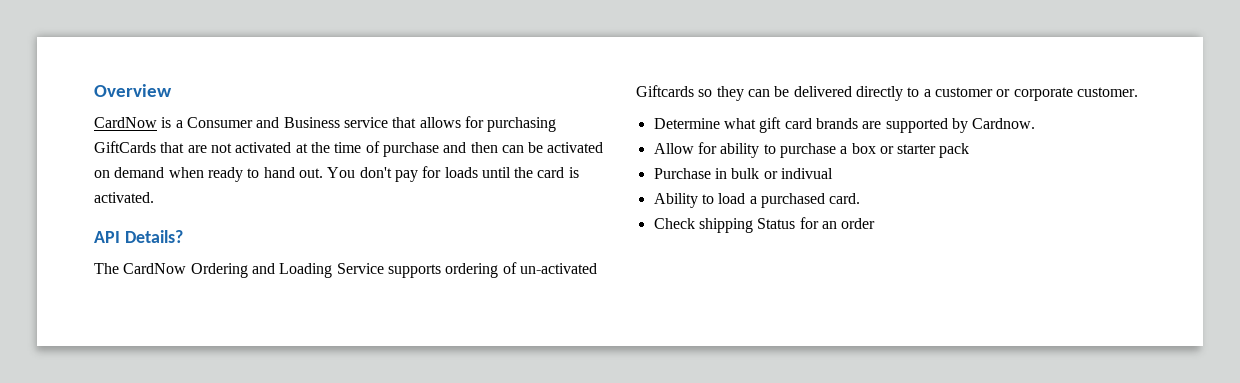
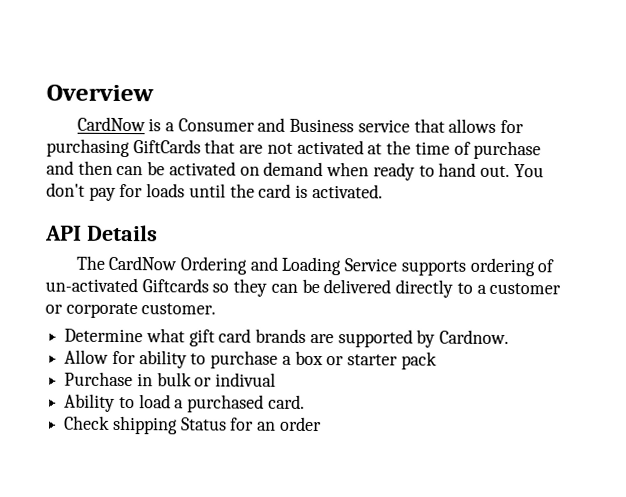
[124,230,183,243] Details? -> [86,224,158,242] Details

